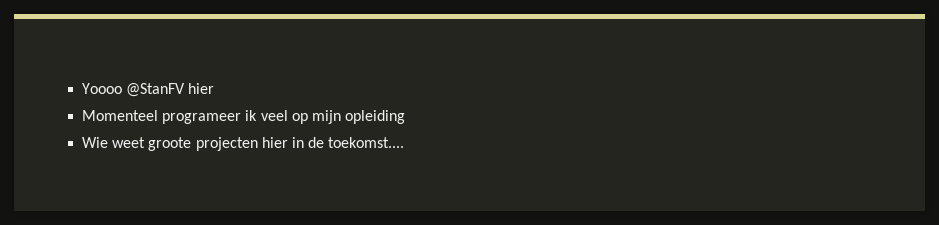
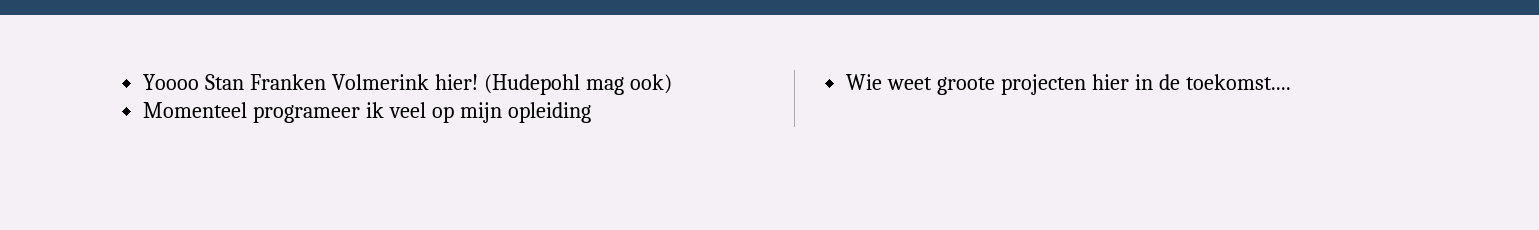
[126,83,215,97] @StanFV hier -> [205,74,672,95] Stan Franken Volmerink hier! (Hudepohl mag ook)

